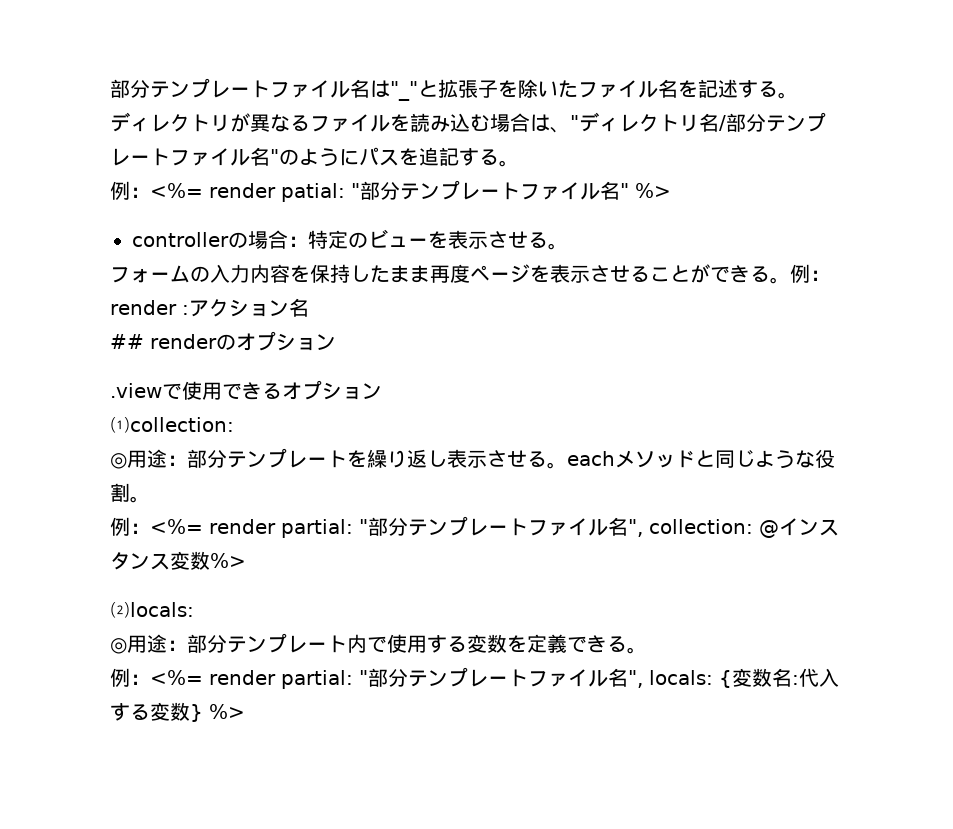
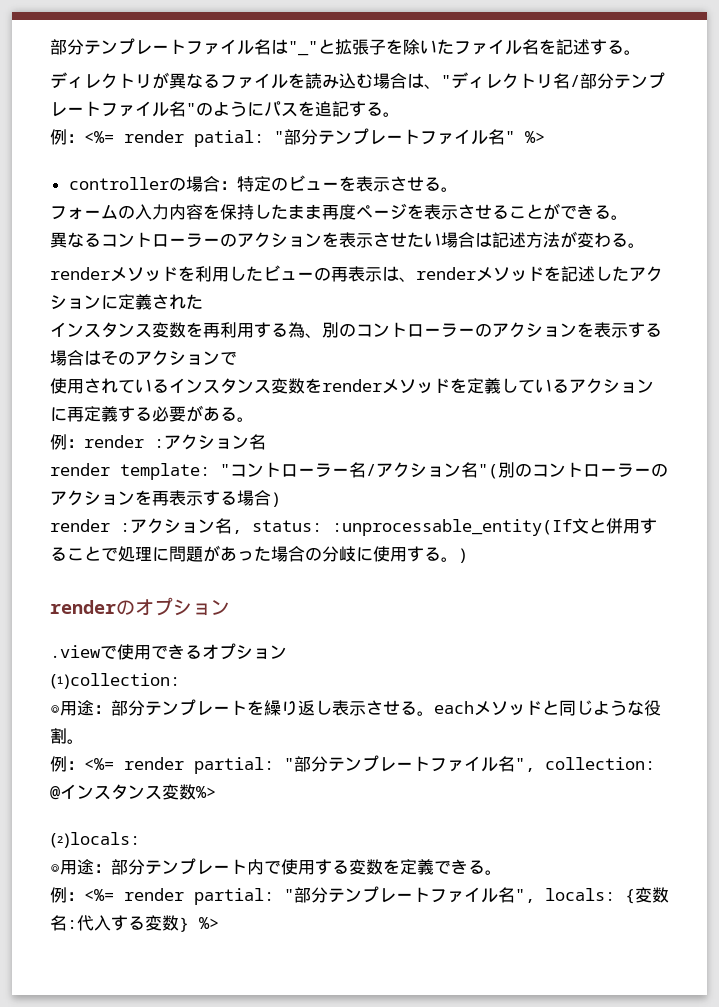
(790, 280) none -> [50,231,645,248] [50,265,663,282] [50,294,203,310] [50,322,662,338] [50,350,237,366] [50,378,654,394] [50,405,254,422] // 異なるコントローラーのアクションを表示させたい場合は記述方法が変わる。 // renderメソッドを利用したビューの再表示は、renderメソッドを記述したアクションに定義された // インスタンス変数を再利用する為、別のコントローラーのアクションを表示する場合はそのアクションで // 使用されているインスタンス変数をrenderメソッドを定義しているアクションに再定義する必要がある。 //
[110,334,144,349] ## -> [50,462,668,480] [50,490,281,507] [50,518,657,536] [50,545,468,563] render template: "コントローラー名/アクション名"(別のコントローラーのアクションを再表示する場合) // render :アクション名, status: :unprocessable_entity(If文と併用することで処理に問題があった場合の分岐に使用する。) //

